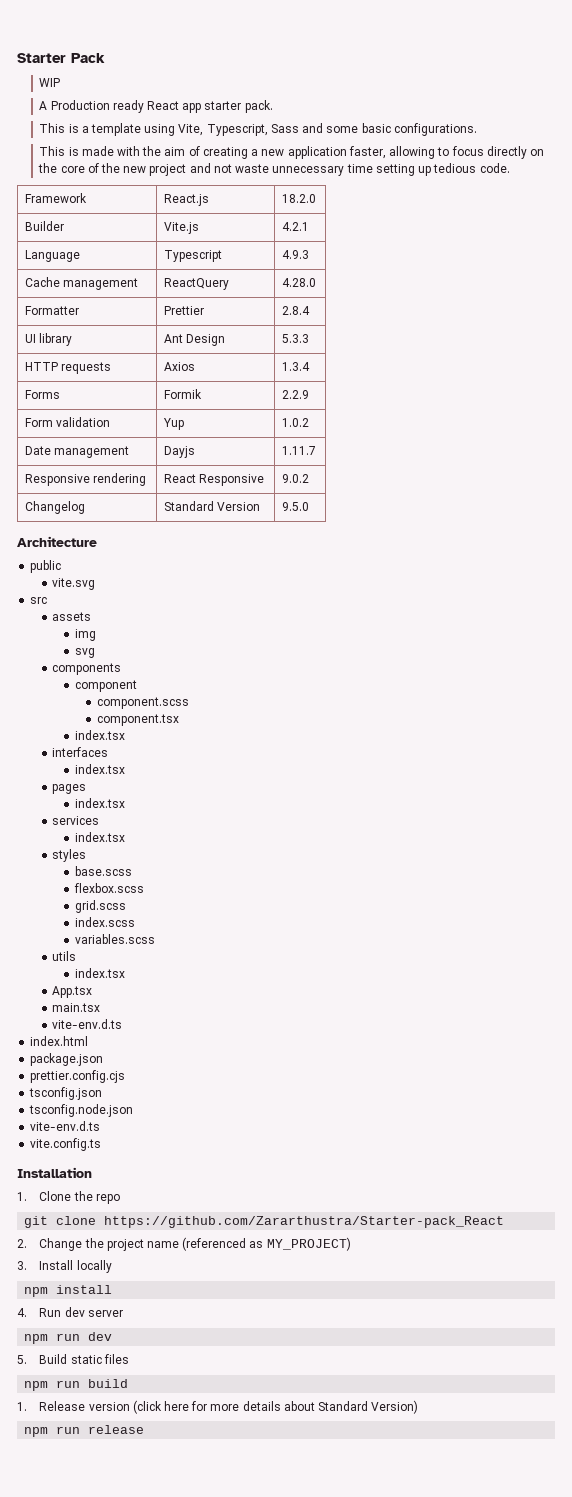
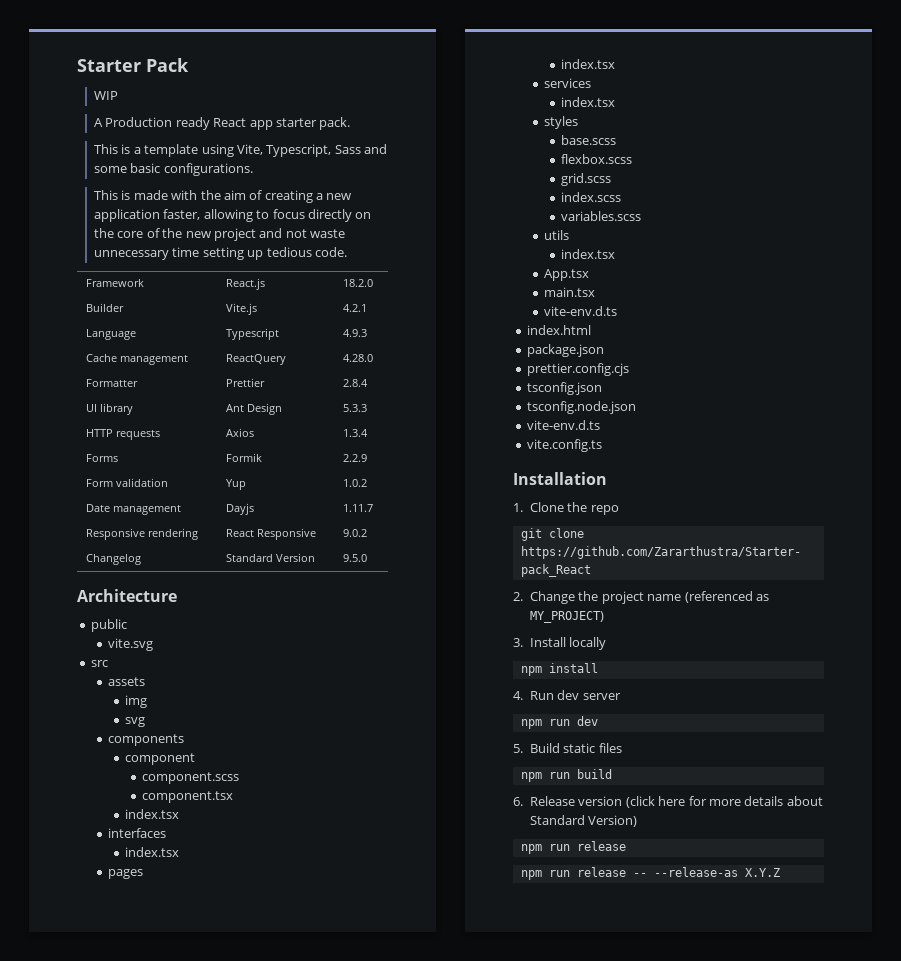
[17,1402,27,1411] 1. -> [513,797,523,806] 6.
(145, 1429) none -> [520,867,780,880] // npm run release -- --release-as X.Y.Z

